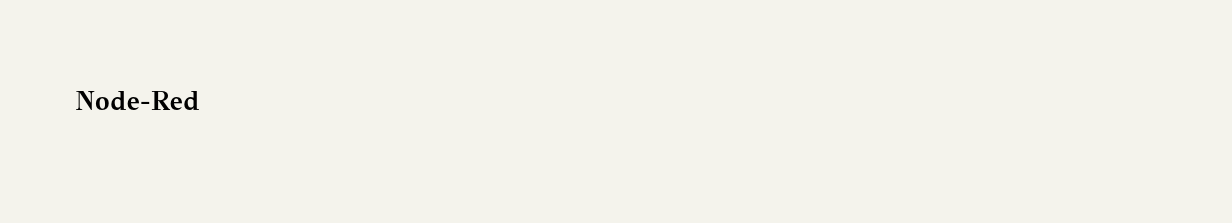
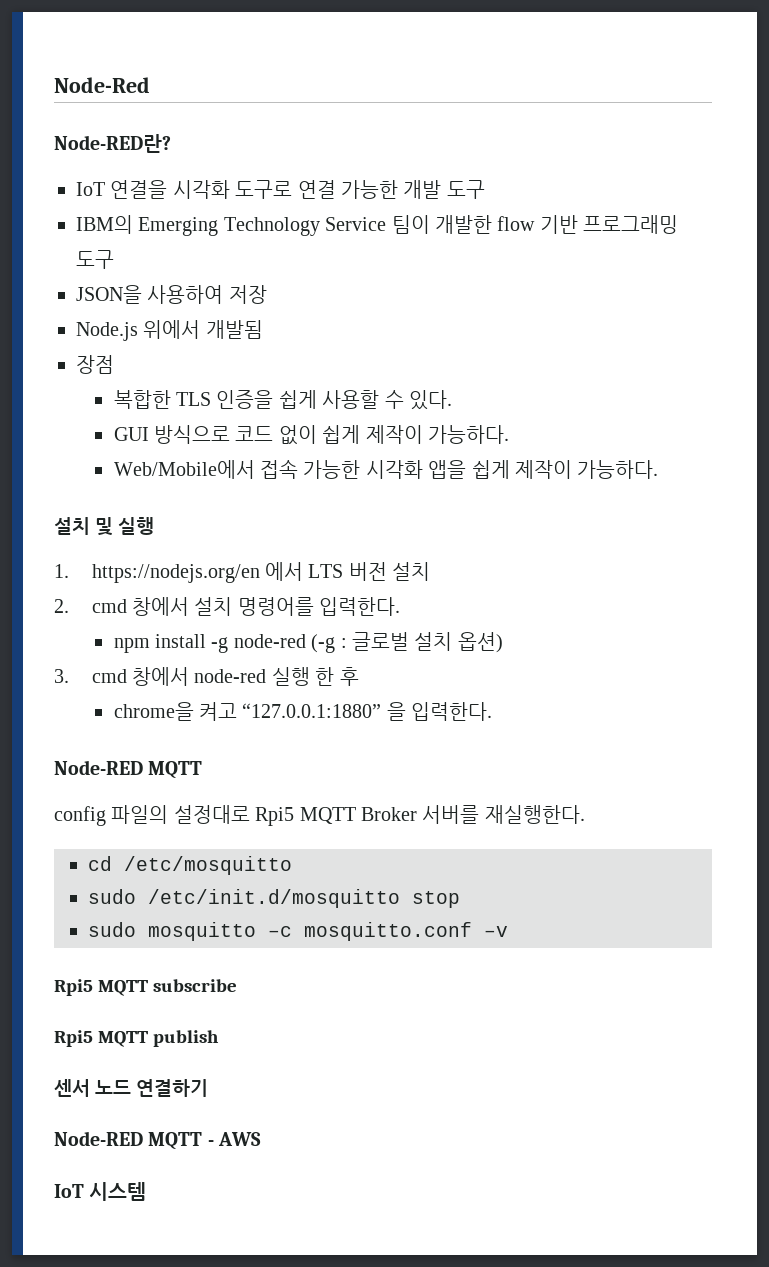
(200, 101) none -> [54,134,171,153] [76,180,485,199] [76,215,679,236] [76,250,114,269] [76,285,267,304] [76,320,263,341] [76,355,114,374] [113,390,452,410] [113,425,509,445] [113,459,659,479] [54,517,155,536] [54,562,431,583] [54,597,401,616] [113,632,503,653] [54,667,359,686] [113,702,493,721] [54,760,203,779] [54,805,585,826] [88,856,292,875] [88,889,460,908] [88,922,508,941] [54,979,238,996] [54,1030,220,1047] [54,1079,209,1097] [54,1131,262,1150] [54,1182,147,1201] // Node-RED란? // IoT 연결을 시각화 도구로 연결 가능한 개발 도구 // IBM의 Emerging Technology Service 팀이 개발한 flow 기반 프로그래밍 도구 // JSON을 사용하여 저장 // Node.js 위에서 개발됨 // 장점 // 복합한 TLS 인증을 쉽게 사용할 수 있다. // GUI 방식으로 코드 없이 쉽게 제작이 가능하다. // Web/Mobile에서 접속 가능한 시각화 앱을 쉽게 제작이 가능하다. // 설치 및 실행 // 1. https://nodejs.org/en 에서 LTS 버전 설치 // 2. cmd 창에서 설치 명령어를 입력한다. // npm install -g node-red (-g : 글로벌 설치 옵션) // 3. cmd 창에서 node-red 실행 한 후 // chrome을 켜고 “127.0.0.1:1880” 을 입력한다. // Node-RED MQTT // config 파일의 설정대로 Rpi5 MQTT Broker 서버를 재실행한다. // cd /etc/mosquitto // sudo /etc/init.d/mosquitto stop // sudo mosquitto –c mosquitto.conf –v // Rpi5 MQTT subscribe // Rpi5 MQTT publish // 센서 노드 연결하기 // Node-RED MQTT - AWS // IoT 시스템

